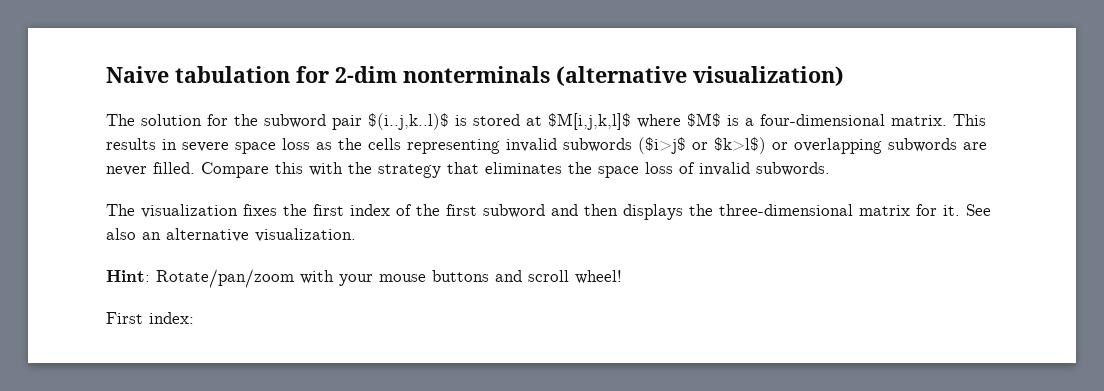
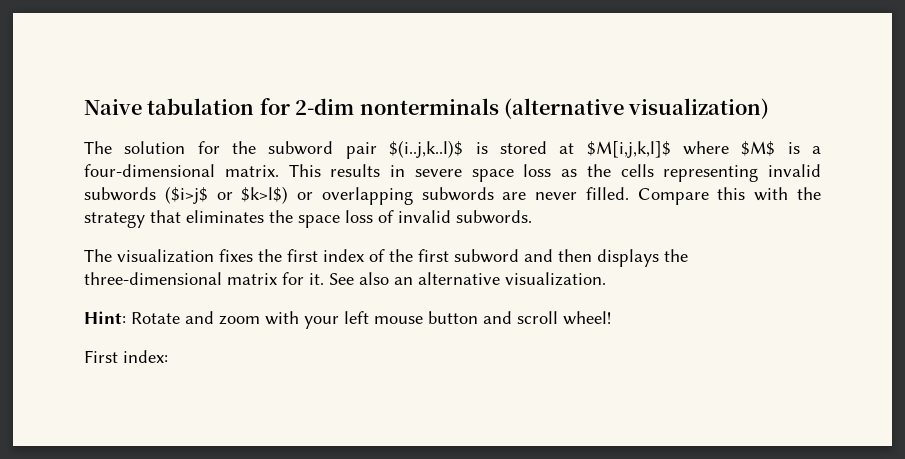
[156,269,489,288] Rotate/pan/zoom with your mouse buttons -> [131,311,478,329] Rotate and zoom with your left mouse button

